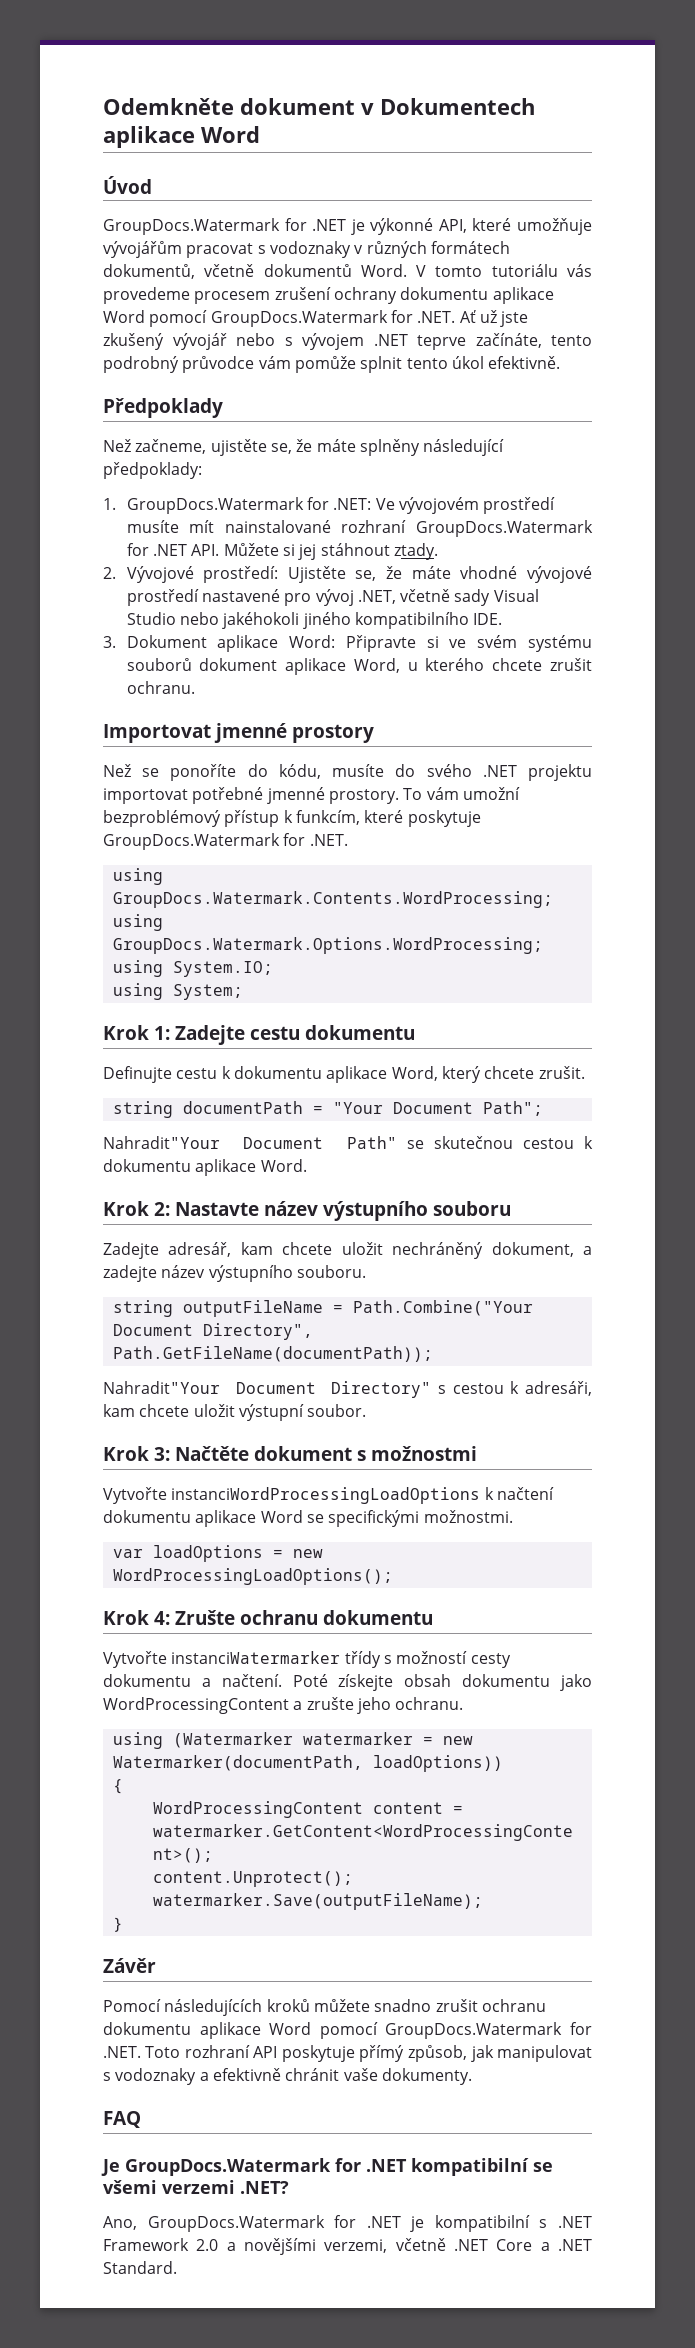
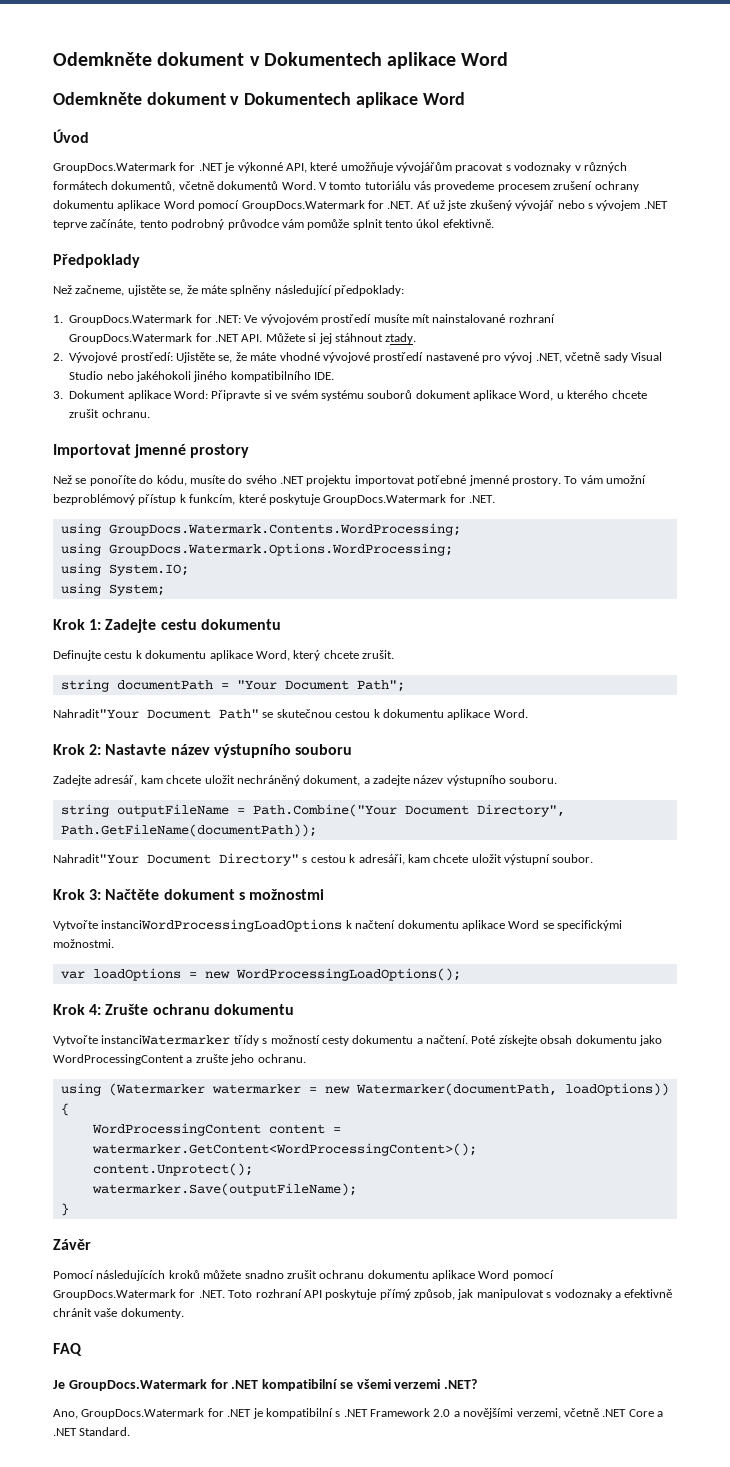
[103,98,535,115] [103,126,260,148] Odemkněte dokument v Dokumentech aplikace Word -> [53,52,509,69] [53,92,465,108] Odemkněte dokument v Dokumentech aplikace Word // Odemkněte dokument v Dokumentech aplikace Word

